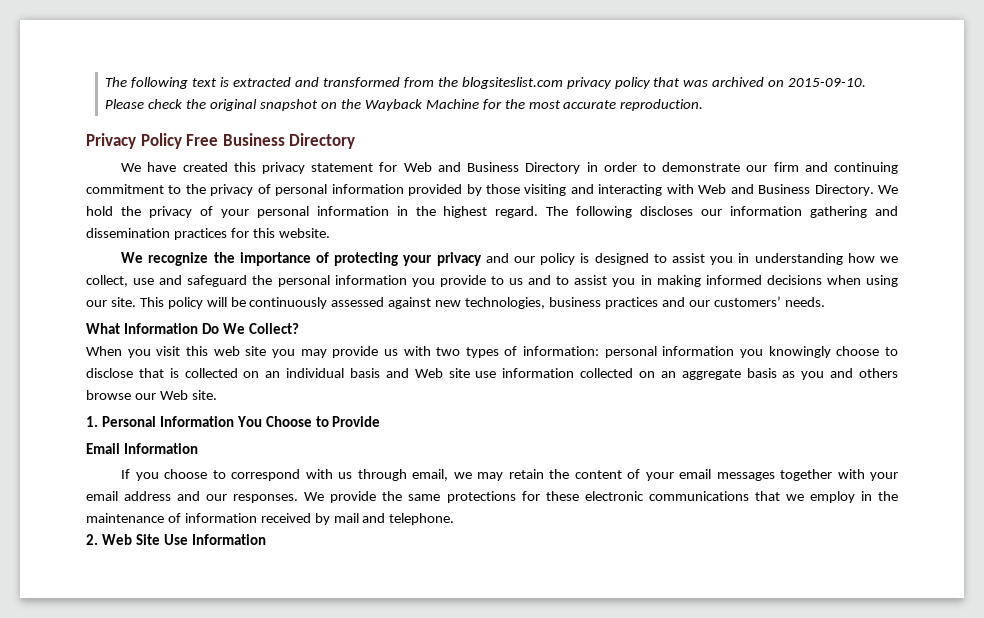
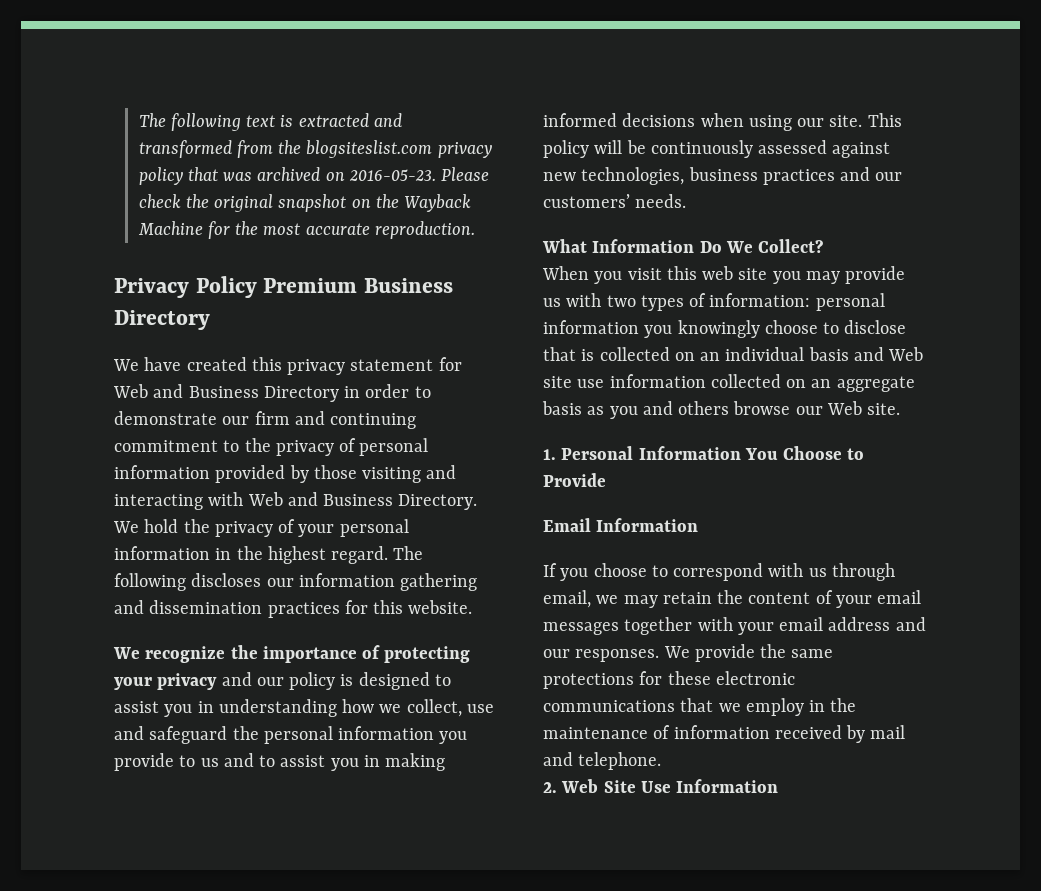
[788,78,867,87] 2015-09-10. -> [348,169,436,181] 2016-05-23.
[186,134,219,146] Free -> [263,278,358,293] Premium

